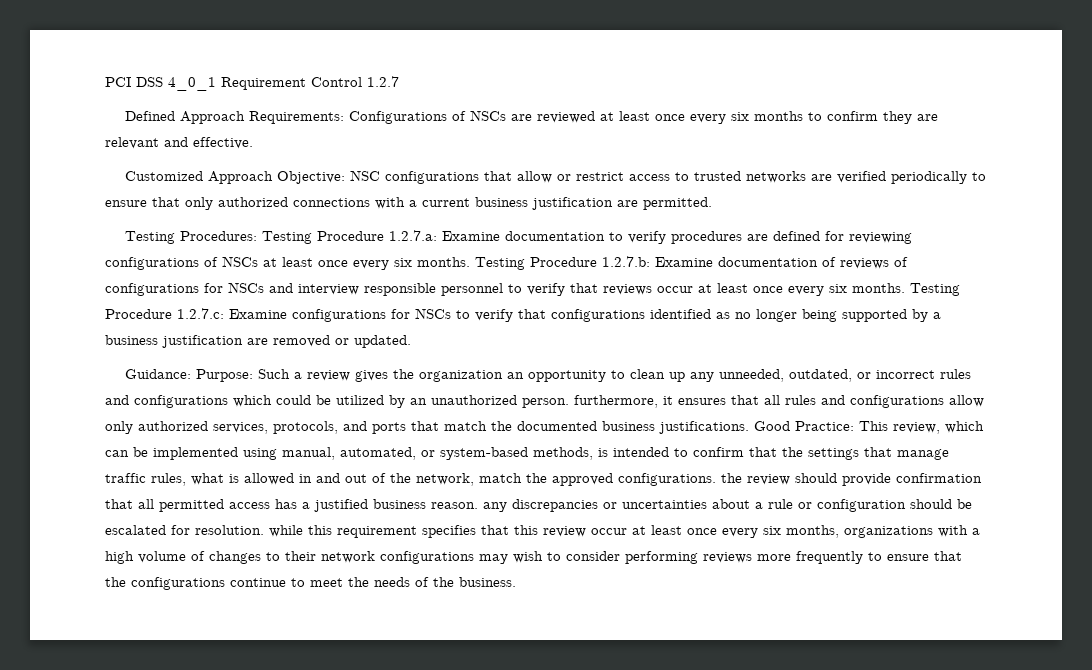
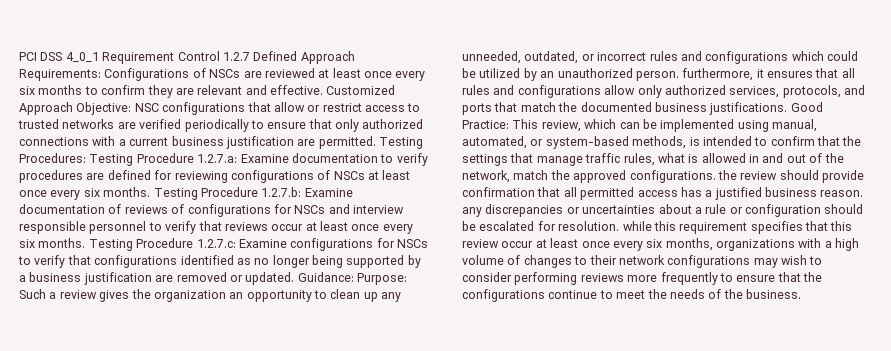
(399, 81) // -> (250, 56) none
(253, 143) // -> (323, 90) none
(712, 203) // -> (376, 142) none
(411, 341) // -> (295, 278) none

